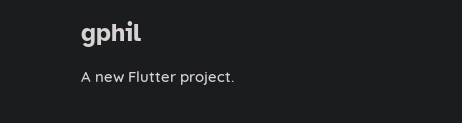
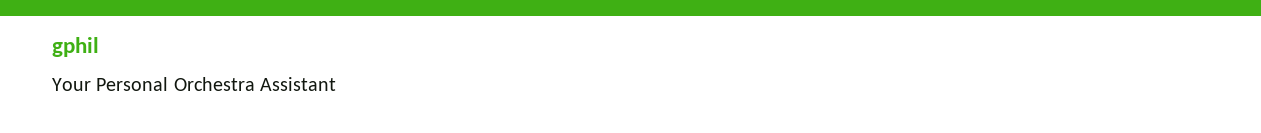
[81,71,235,85] A new Flutter project. -> [52,77,337,91] Your Personal Orchestra Assistant

